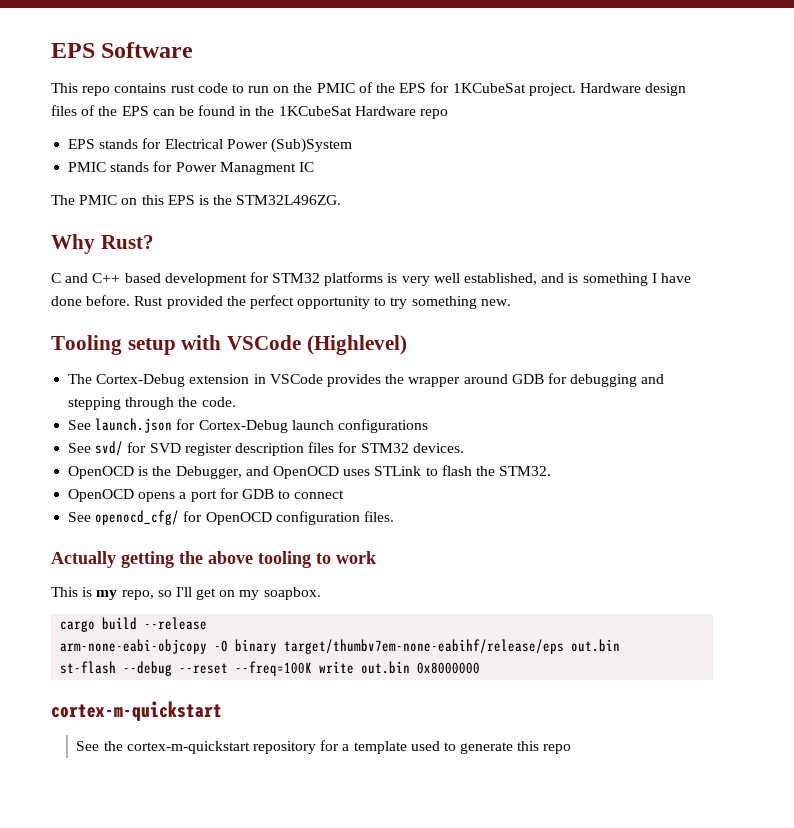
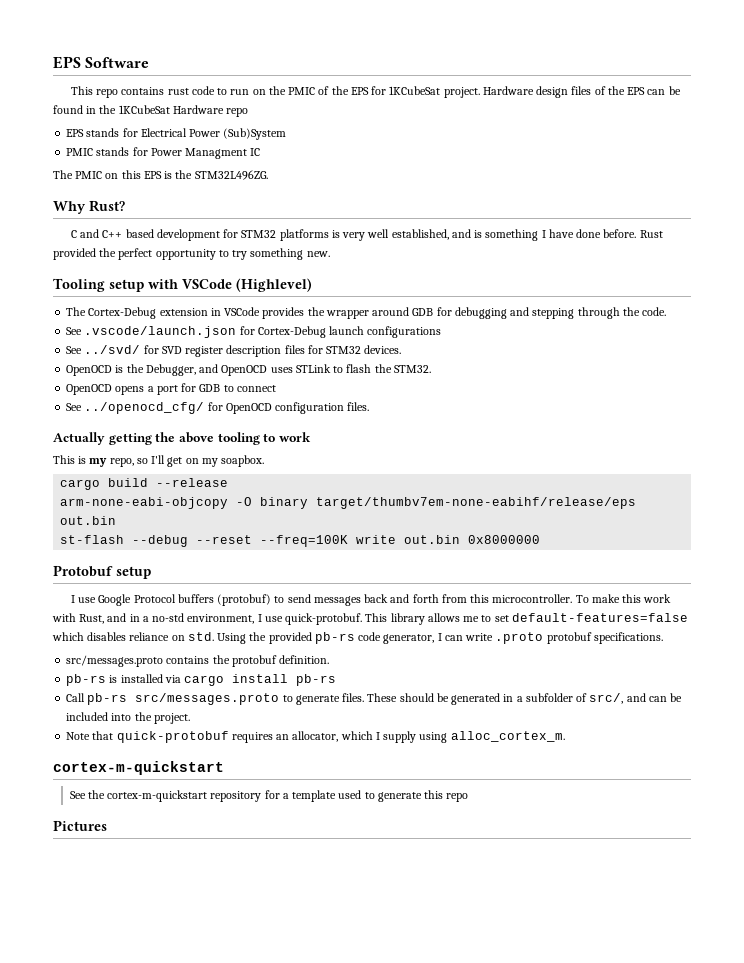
[95,418,173,433] launch.json -> [84,326,237,338] .vscode/launch.json
[95,441,124,456] svd/ -> [84,345,141,354] ../svd/
[95,510,180,525] openocd_cfg/ -> [84,402,205,414] ../openocd_cfg/
(481, 668) none -> [53,565,151,579] [70,594,672,606] [52,613,688,625] [52,632,663,644] [66,655,330,667] [66,674,337,686] [66,693,683,705] [66,712,190,724] [66,731,565,743] // Protobuf setup // I use Google Protocol buffers (protobuf) to send messages back and forth from this microcontroller. To make this work with Rust, and in a no-std environment, I use quick-protobuf. This library allows me to set default-features=false which disables reliance on std. Using the provided pb-rs code generator, I can write .proto protobuf specifications. // src/messages.proto contains the protobuf definition. // pb-rs is installed via cargo install pb-rs // Call pb-rs src/messages.proto to generate files. These should be generated in a subfolder of src/, and can be included into the project. // Note that quick-protobuf requires an allocator, which I supply using alloc_cortex_m.
(572, 749) none -> [53,820,107,831] // Pictures

